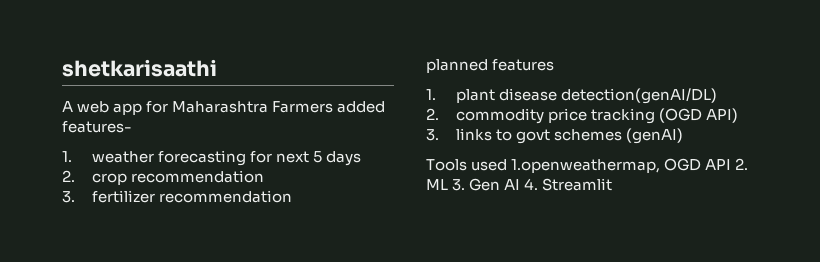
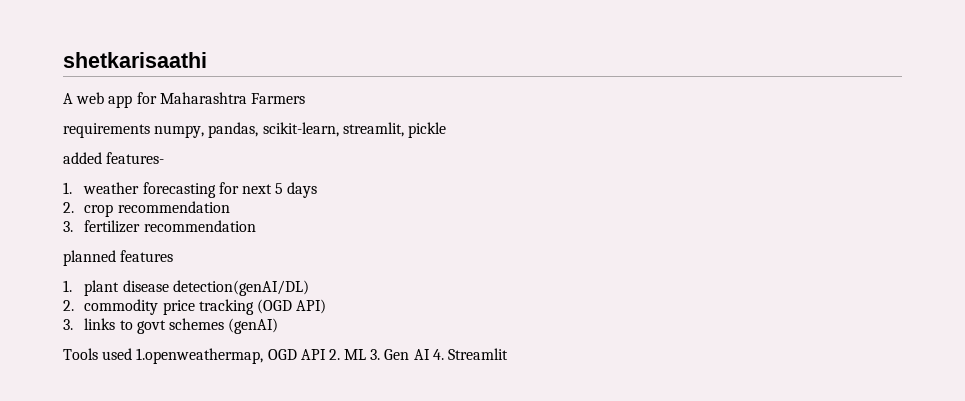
(334, 107) none -> [63,122,446,138] // requirements numpy, pandas, scikit-learn, streamlit, pickle //

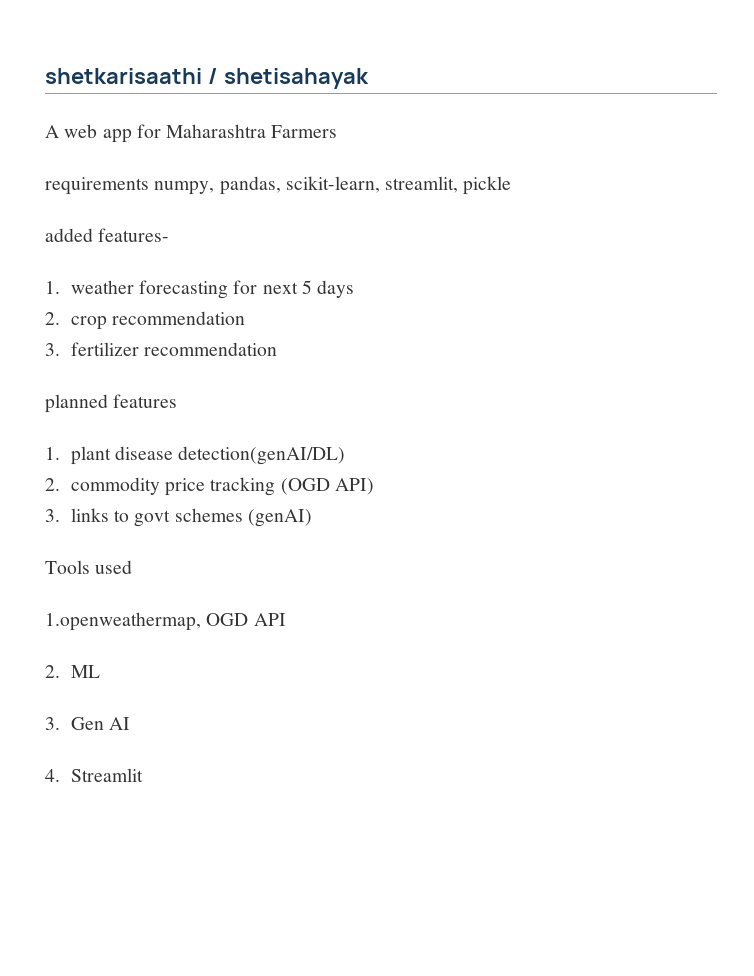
(207, 60) none -> [207,68,369,89] / shetisahayak
(133, 354) none -> (133, 567) //
(326, 354) none -> (286, 619) //
(367, 354) none -> (100, 671) //
(430, 354) none -> (131, 723) //

